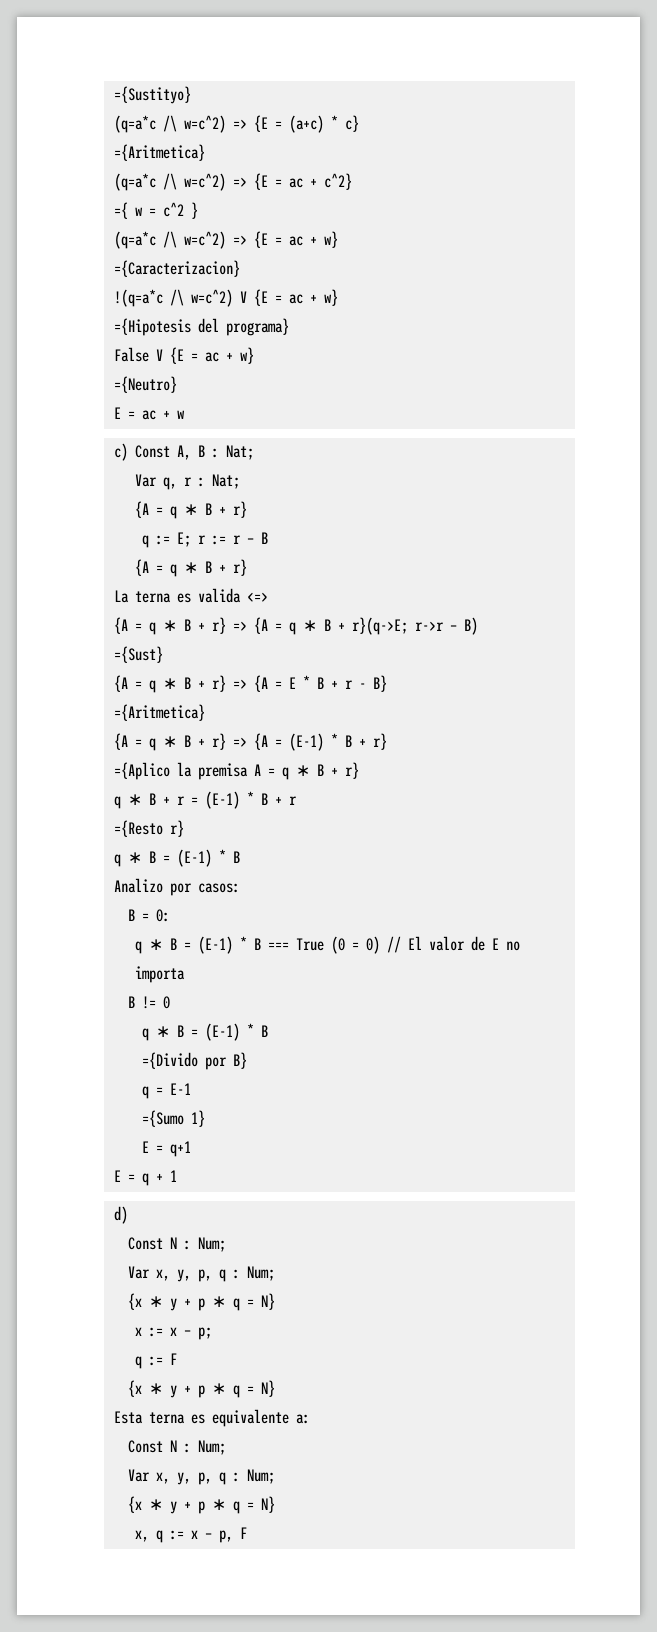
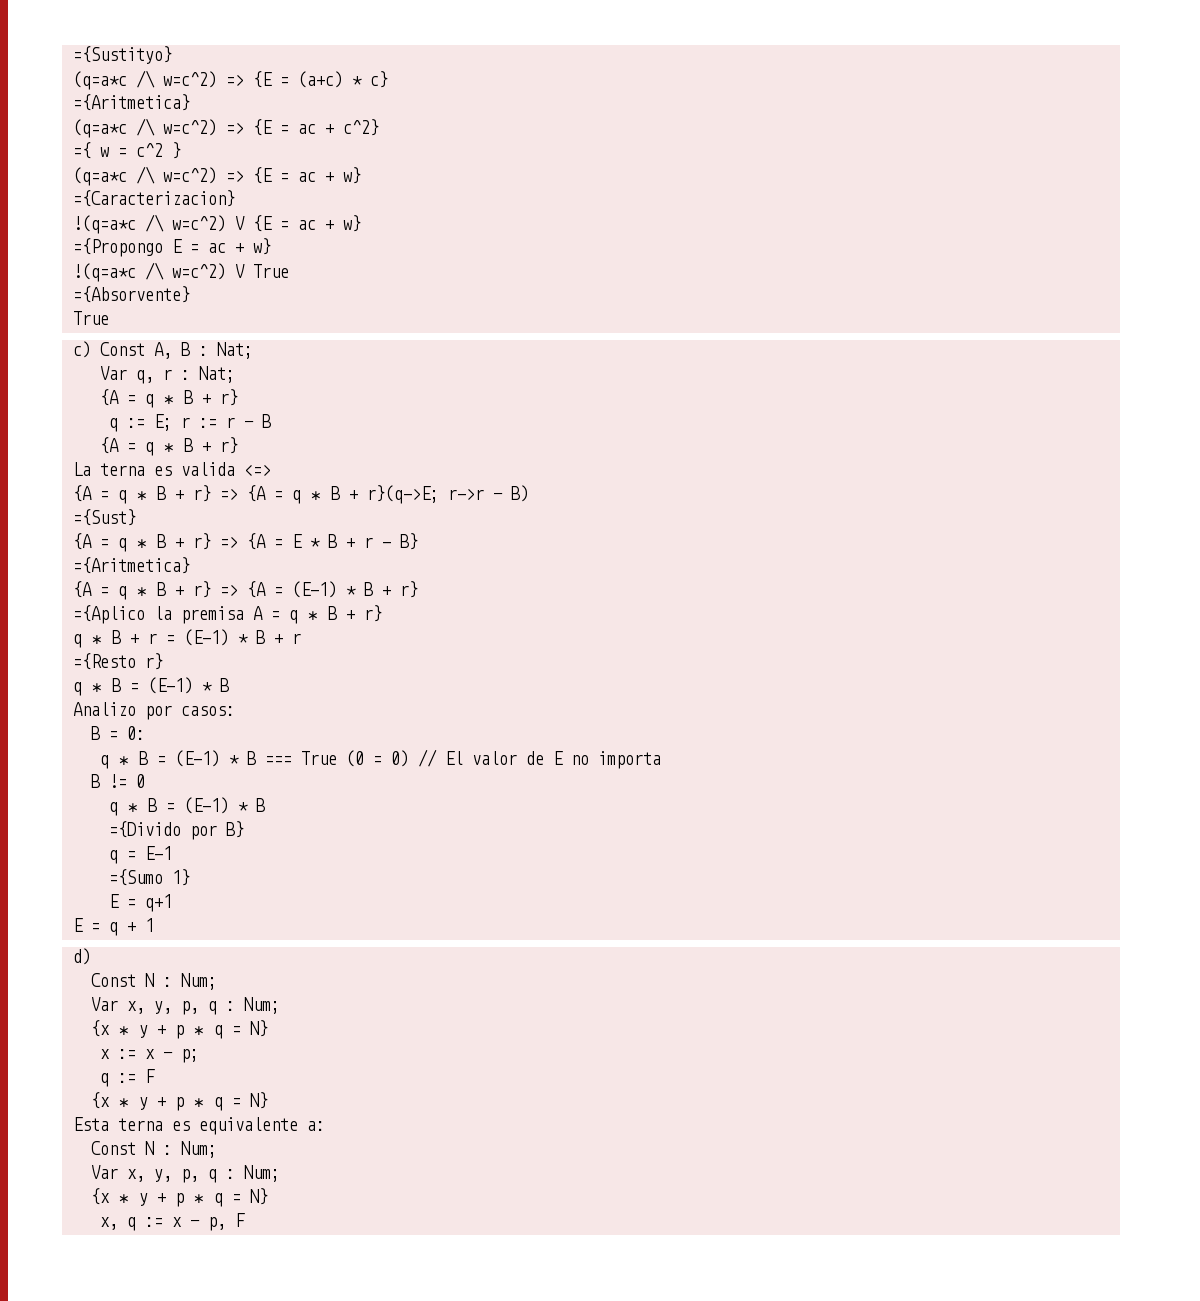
[113,318,289,336] [113,347,254,364] [113,376,177,393] [113,407,185,420] ={Hipotesis del programa} // False V {E = ac + w} // ={Neutro} // E = ac + w -> [73,238,272,257] [73,262,290,282] [73,286,191,303] [73,311,110,325] ={Propongo E = ac + w} // !(q=a*c /\ w=c^2) V True // ={Absorvente} // True

